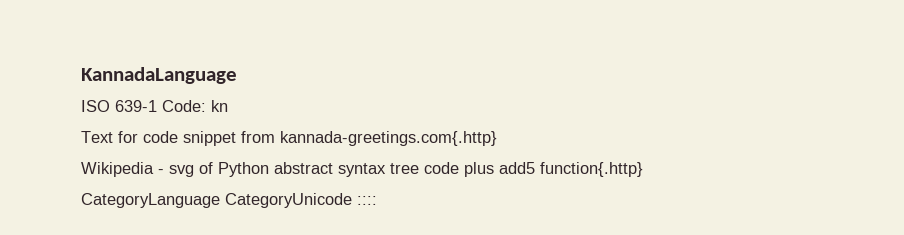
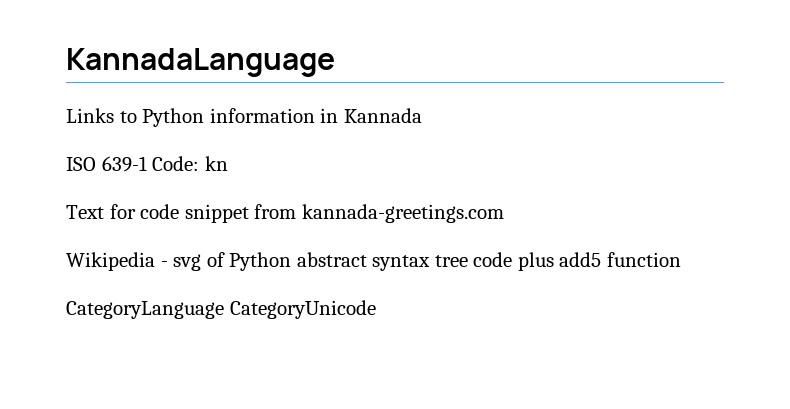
(237, 75) none -> [66,108,422,127] // Links to Python information in Kannada
[280,131,497,146] kannada-greetings.com{.http} -> [301,204,504,223] kannada-greetings.com
[540,162,643,177] function{.http} -> [606,252,681,267] function
[357,196,377,205] :::: -> (376, 309) none

